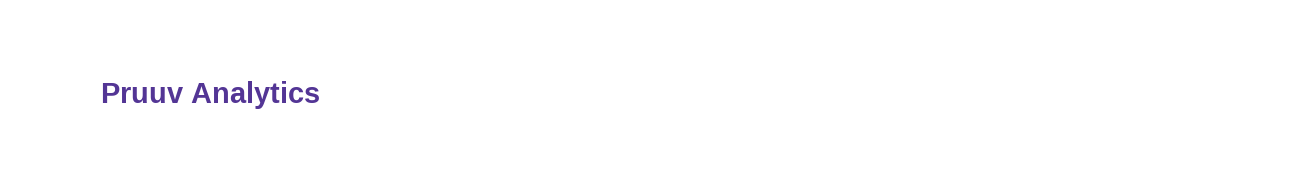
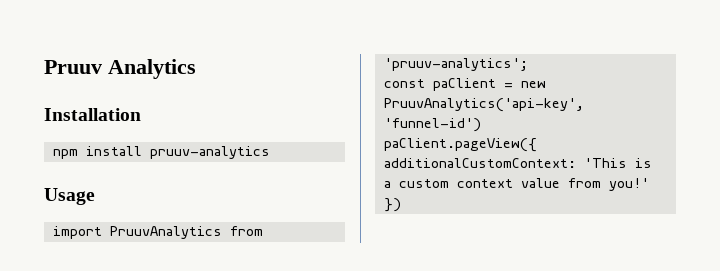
(320, 95) none -> [44,108,141,121] [53,146,271,159] [44,188,95,205] [53,226,264,239] [384,58,529,71] [384,78,547,91] [384,98,585,112] [384,118,482,132] [384,138,538,152] [384,158,653,168] [384,178,650,191] [384,198,402,212] // Installation // npm install pruuv-analytics // Usage // import PruuvAnalytics from 'pruuv-analytics'; // const paClient = new PruuvAnalytics('api-key', 'funnel-id') // paClient.pageView({ additionalCustomContext: 'This is a custom context value from you!' })

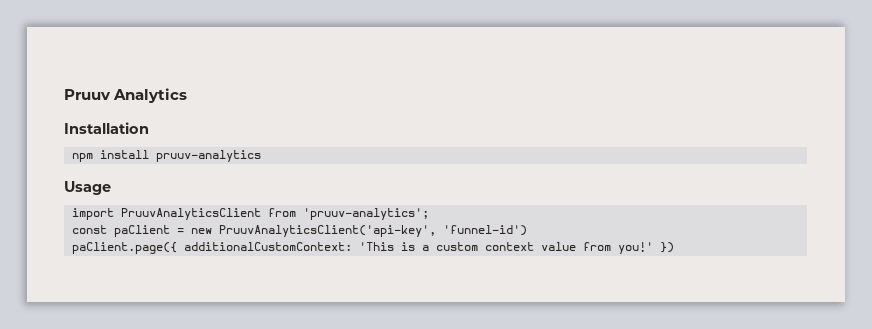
[110,226,223,239] PruuvAnalytics -> [120,208,261,220] PruuvAnalyticsClient
[384,98,585,112] PruuvAnalytics('api-key', -> [218,225,436,237] PruuvAnalyticsClient('api-key',
[384,138,538,152] paClient.pageView({ -> [71,242,177,254] paClient.page({

